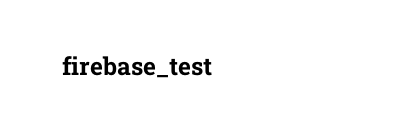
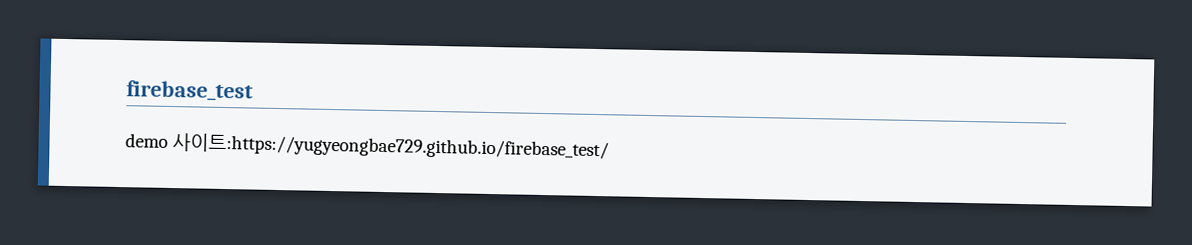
(212, 67) none -> [125,133,610,161] // demo 사이트:https://yugyeongbae729.github.io/firebase_test/

